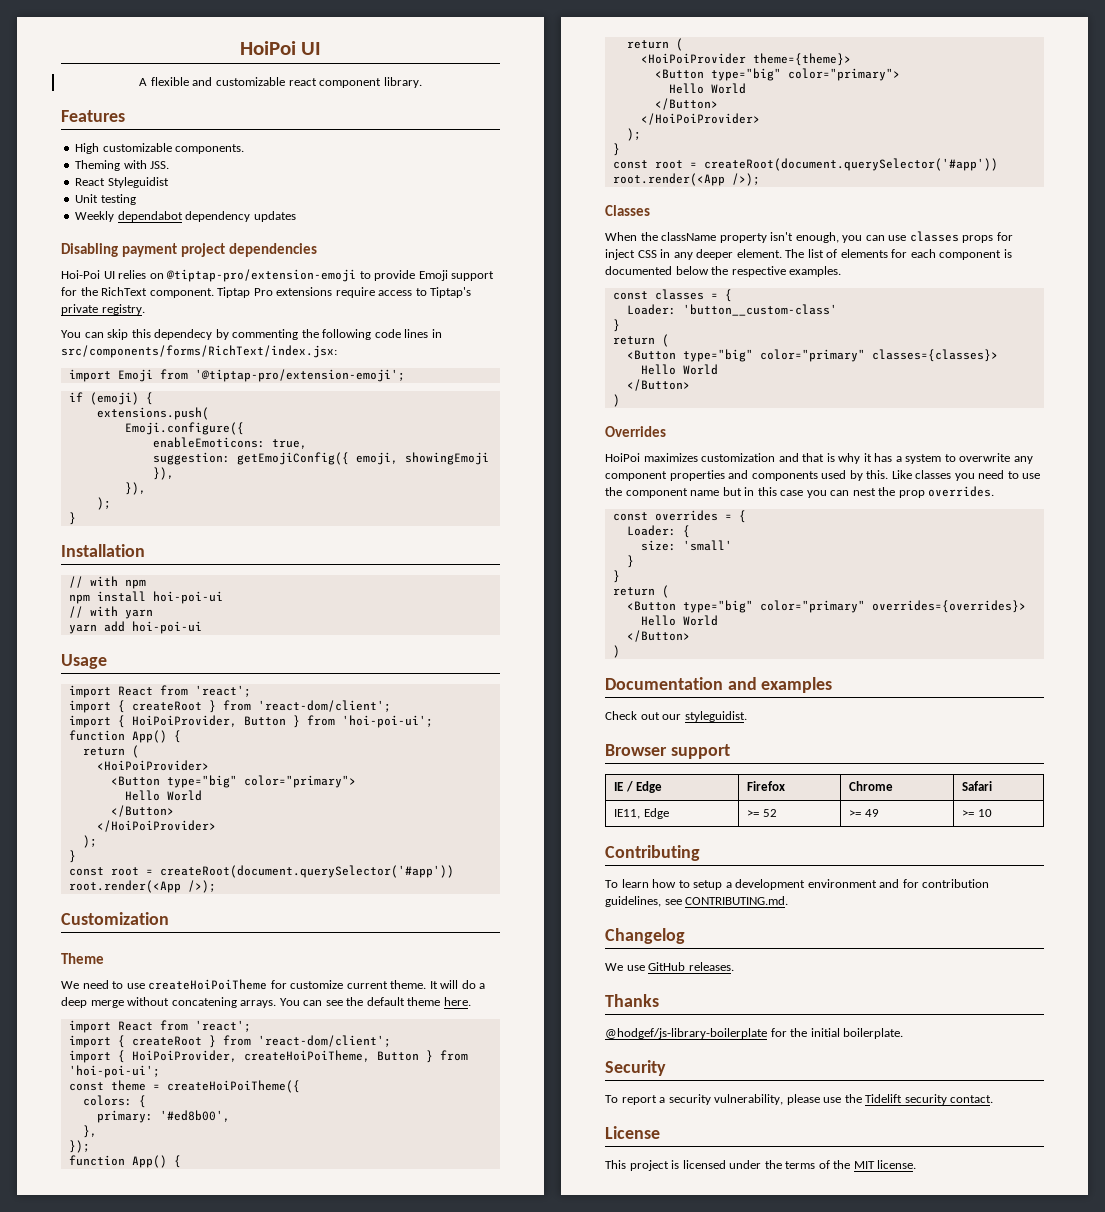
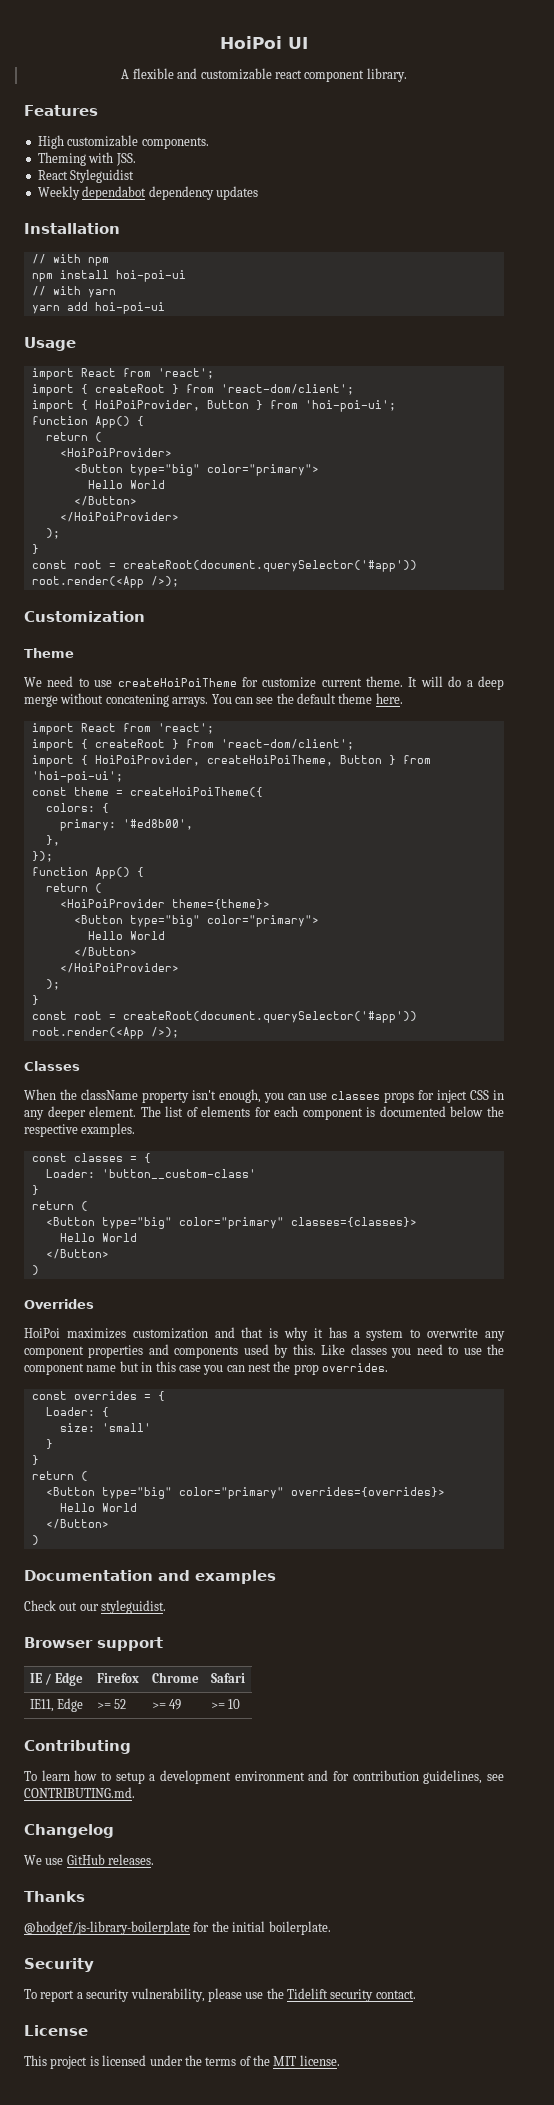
[75,194,136,205] // Unit testing -> (135, 176) none
[61,243,318,257] [61,269,495,282] [61,287,472,298] [61,304,145,315] [61,329,442,340] [61,345,337,358] [68,369,405,382] [68,392,153,405] [96,407,209,420] [124,422,244,435] [152,437,307,449] [152,452,489,465] [152,467,174,480] [124,482,146,495] [96,497,111,510] [68,512,76,525] // Disabling payment project dependencies // Hoi-Poi UI relies on @tiptap-pro/extension-emoji to provide Emoji support for the RichText component. Tiptap Pro extensions require access to Tiptap's private registry. // You can skip this dependecy by commenting the following code lines in src/components/forms/RichText/index.jsx: // import Emoji from '@tiptap-pro/extension-emoji'; // if (emoji) { // extensions.push( // Emoji.configure({ // enableEmoticons: true, // suggestion: getEmojiConfig({ emoji, showingEmoji }), // }), // ); // } -> (258, 193) none

